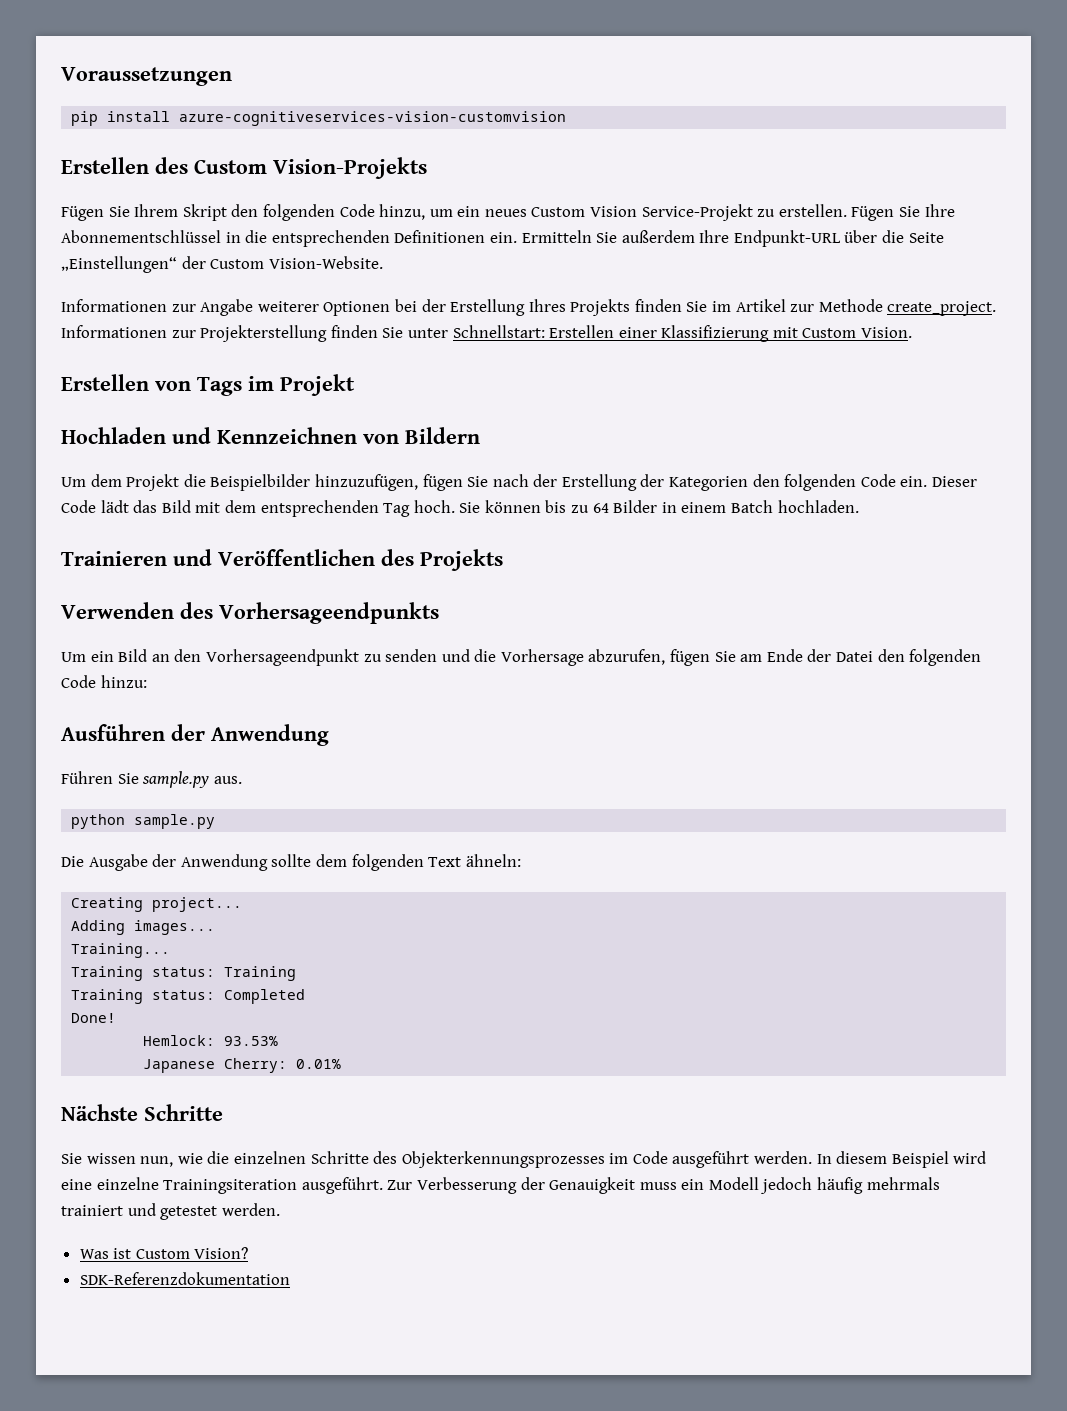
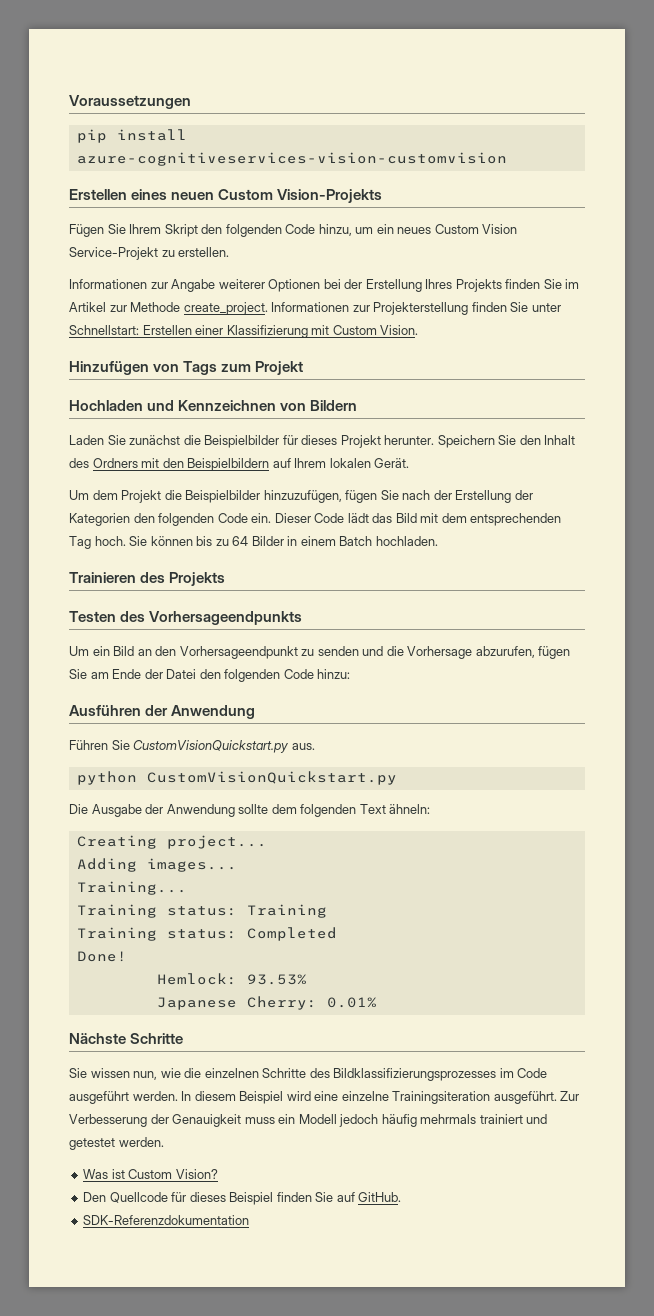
[155,157,188,174] des -> [131,189,215,200] eines neuen
[851,204,955,221] [61,230,944,247] [61,256,383,273] Fügen Sie Ihre Abonnementschlüssel in die entsprechenden Definitionen ein. Ermitteln Sie außerdem Ihre Endpunkt-URL über die Seite „Einstellungen“ der Custom Vision-Website. -> (230, 252) none
[61,374,149,391] Erstellen -> [69,361,149,375] Hinzufügen
[248,376,274,391] im -> [221,364,252,372] zum
(480, 435) none -> [69,435,576,448] [69,458,410,471] // Laden Sie zunächst die Beispielbilder für dieses Projekt herunter. Speichern Sie den Inhalt des Ordners mit den Beispielbildern auf Ihrem lokalen Gerät.
[173,549,375,566] und Veröffentlichen -> (136, 577) none
[61,602,174,619] Verwenden -> [69,611,116,622] Testen
[142,771,210,788] sample.py -> [133,740,289,753] CustomVisionQuickstart.py
[134,814,216,829] sample.py -> [146,771,397,785] CustomVisionQuickstart.py
[401,1151,605,1168] Objekterkennungsprozesses -> [333,1068,497,1081] Bildklassifizierungsprozesses
(249, 1253) none -> [83,1192,402,1205] // Den Quellcode für dieses Beispiel finden Sie auf GitHub.

